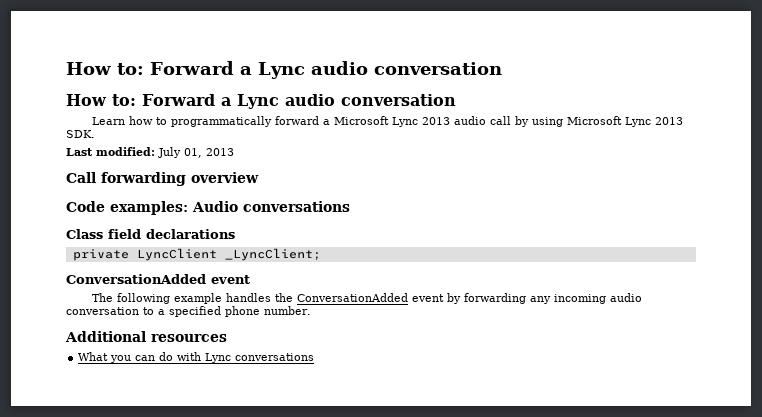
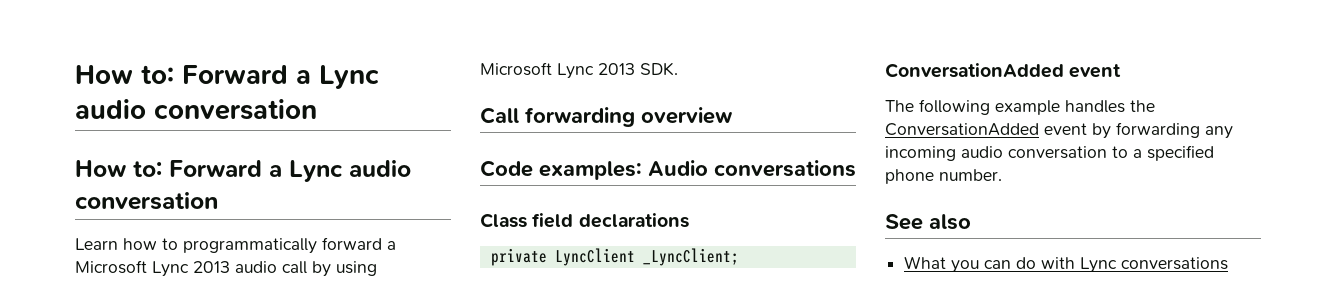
[66,147,234,158] // Last modified: July 01, 2013 -> (678, 69) none
[65,331,227,342] Additional resources -> [885,214,971,230] See also

